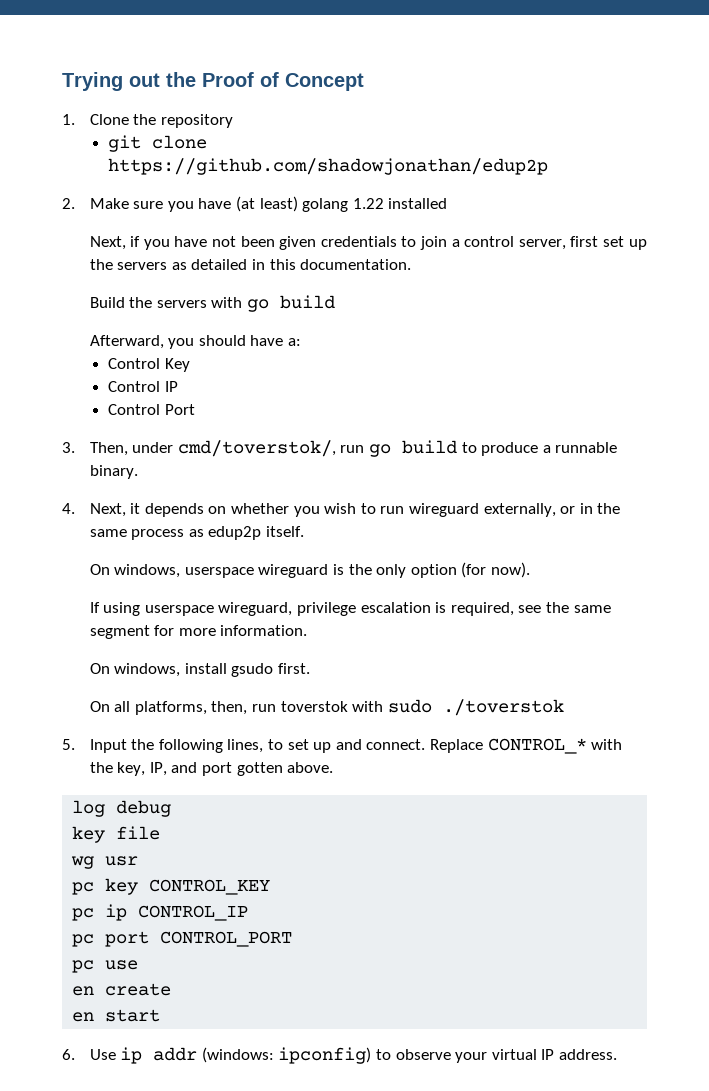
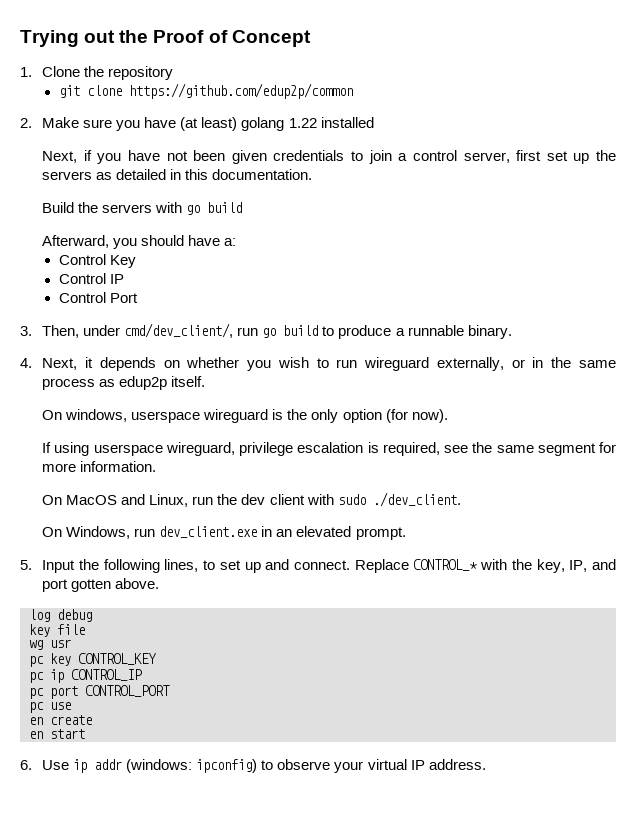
[108,158,549,175] https://github.com/shadowjonathan/edup2p -> [128,83,353,99] https://github.com/edup2p/common
[177,440,336,457] cmd/toverstok/, -> [124,323,234,338] cmd/dev_client/,
[114,663,311,677] [89,699,564,716] windows, install gsudo first. // On all platforms, then, run toverstok with sudo ./toverstok -> [66,492,461,507] [42,526,406,540] MacOS and Linux, run the dev client with sudo ./dev_client. // On Windows, run dev_client.exe in an elevated prompt.

